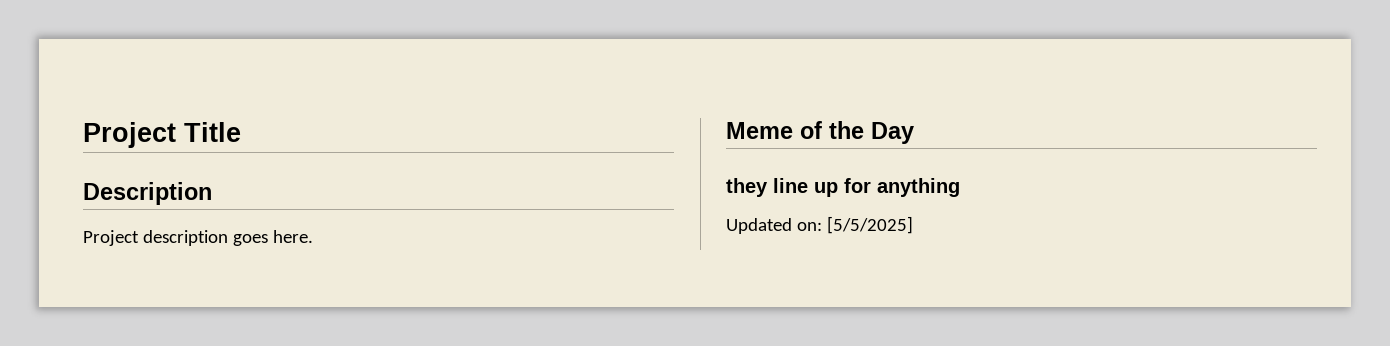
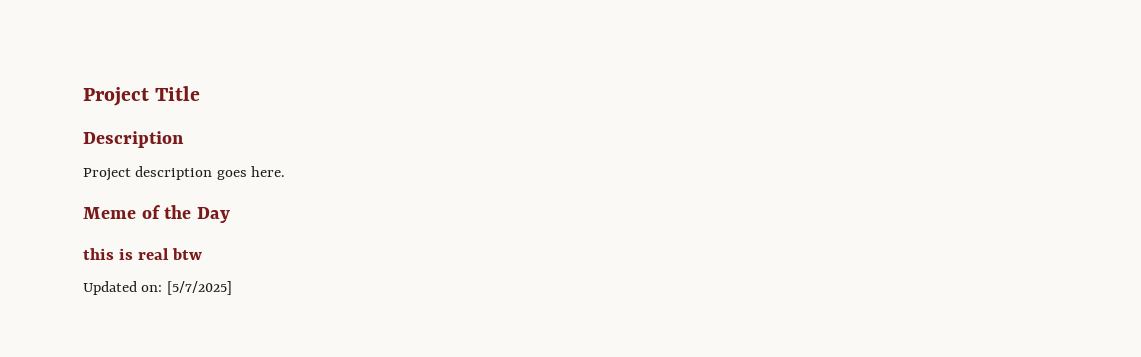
[726,178,960,197] they line up for anything -> [83,248,202,260] this is real btw
[826,216,913,234] [5/5/2025] -> [166,281,232,295] [5/7/2025]

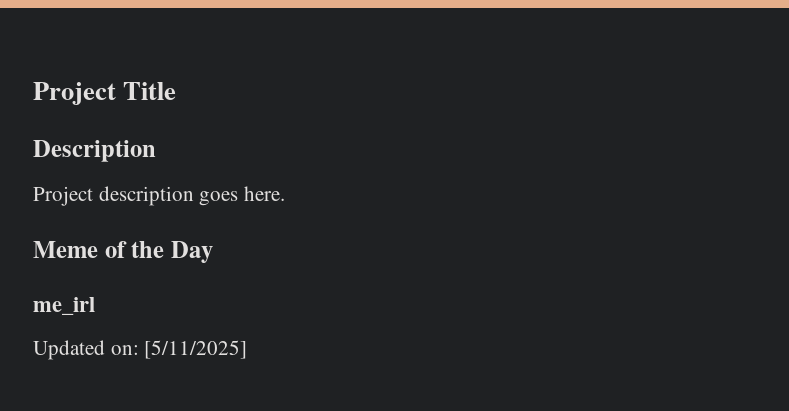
[83,248,202,260] this is real btw -> [33,297,95,315] me_irl
[166,281,232,295] [5/7/2025] -> [144,340,248,359] [5/11/2025]

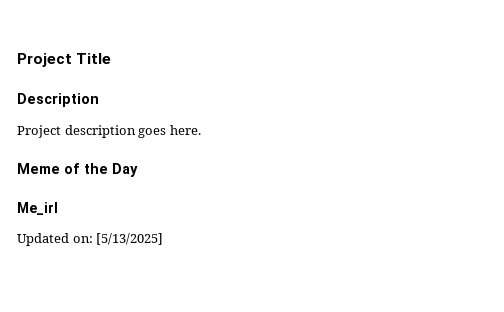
[33,297,95,315] me_irl -> [17,202,58,215] Me_irl
[144,340,248,359] [5/11/2025] -> [96,233,164,245] [5/13/2025]

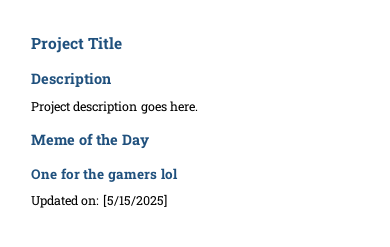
[17,202,58,215] Me_irl -> [31,168,178,182] One for the gamers lol
[96,233,164,245] [5/13/2025] -> [102,194,167,207] [5/15/2025]

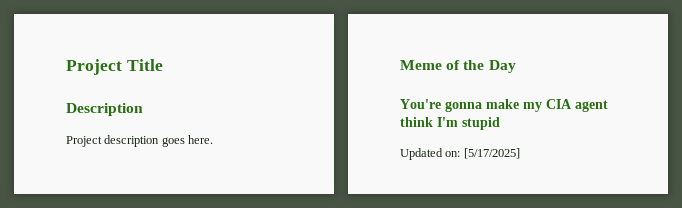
[31,168,178,182] One for the gamers lol -> [400,99,608,112] [400,117,500,130] You're gonna make my CIA agent think I'm stupid
[102,194,167,207] [5/15/2025] -> [463,148,520,159] [5/17/2025]

